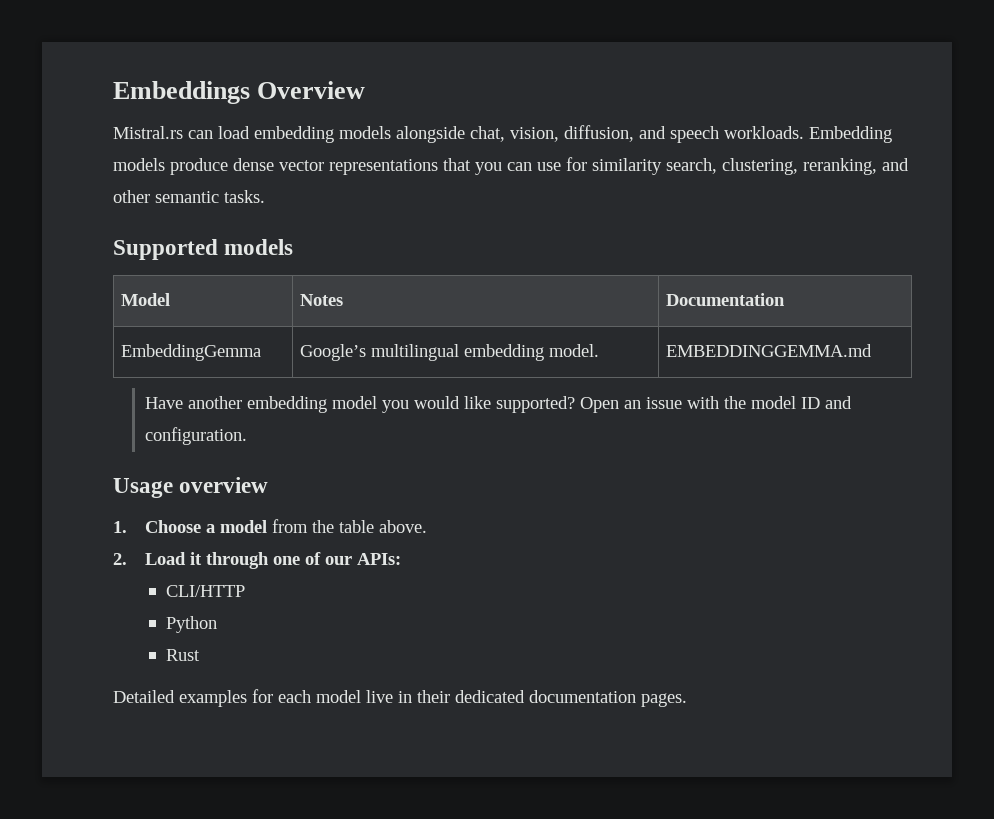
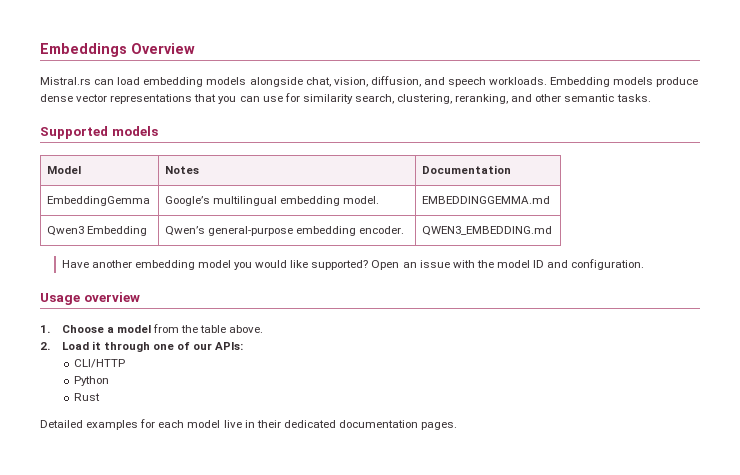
(872, 350) none -> [47,226,148,236] [165,226,405,236] [422,226,553,236] // Qwen3 Embedding | Qwen’s general-purpose embedding encoder. | QWEN3_EMBEDDING.md

